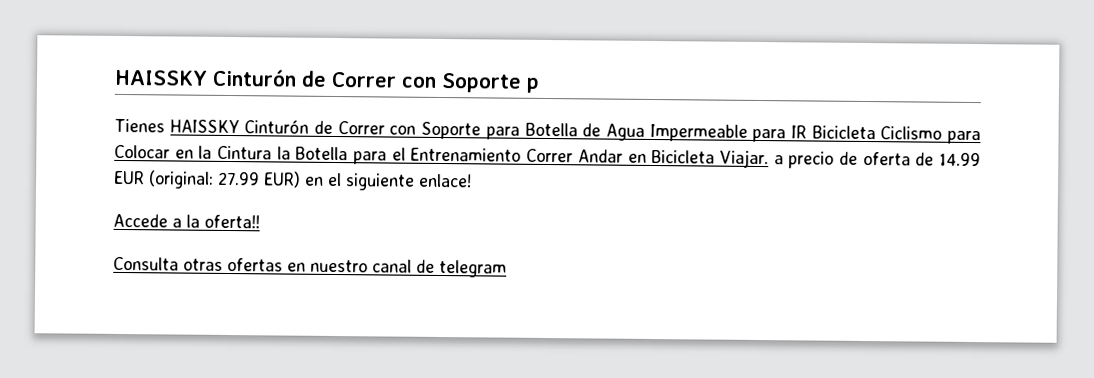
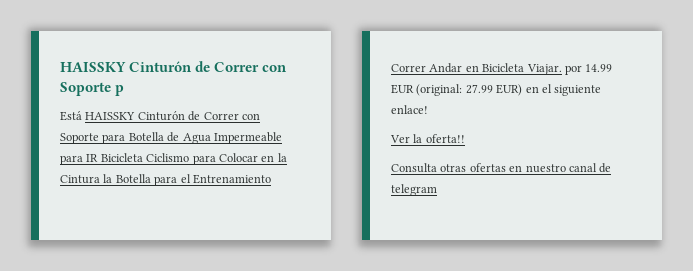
[114,118,165,133] Tienes -> [60,111,82,121] Está
[773,151,935,169] a precio de oferta de -> [564,65,582,75] por
[113,213,182,228] Accede a -> [390,135,410,143] Ver

